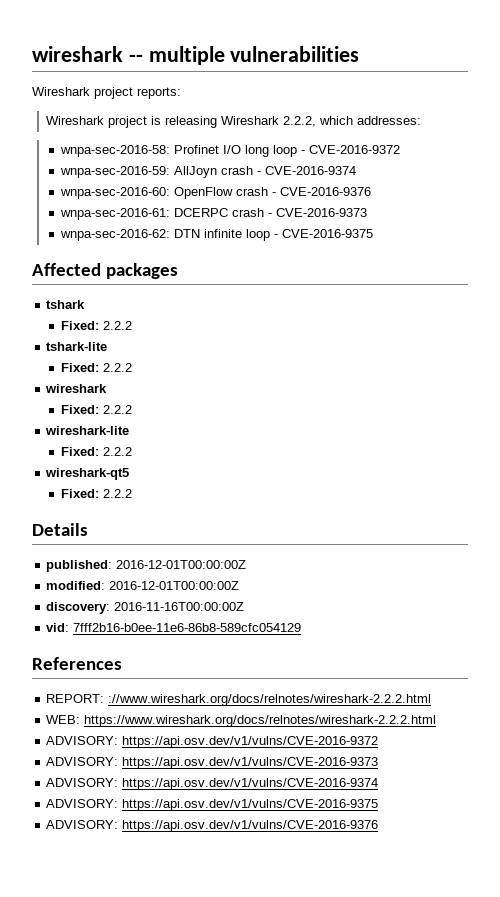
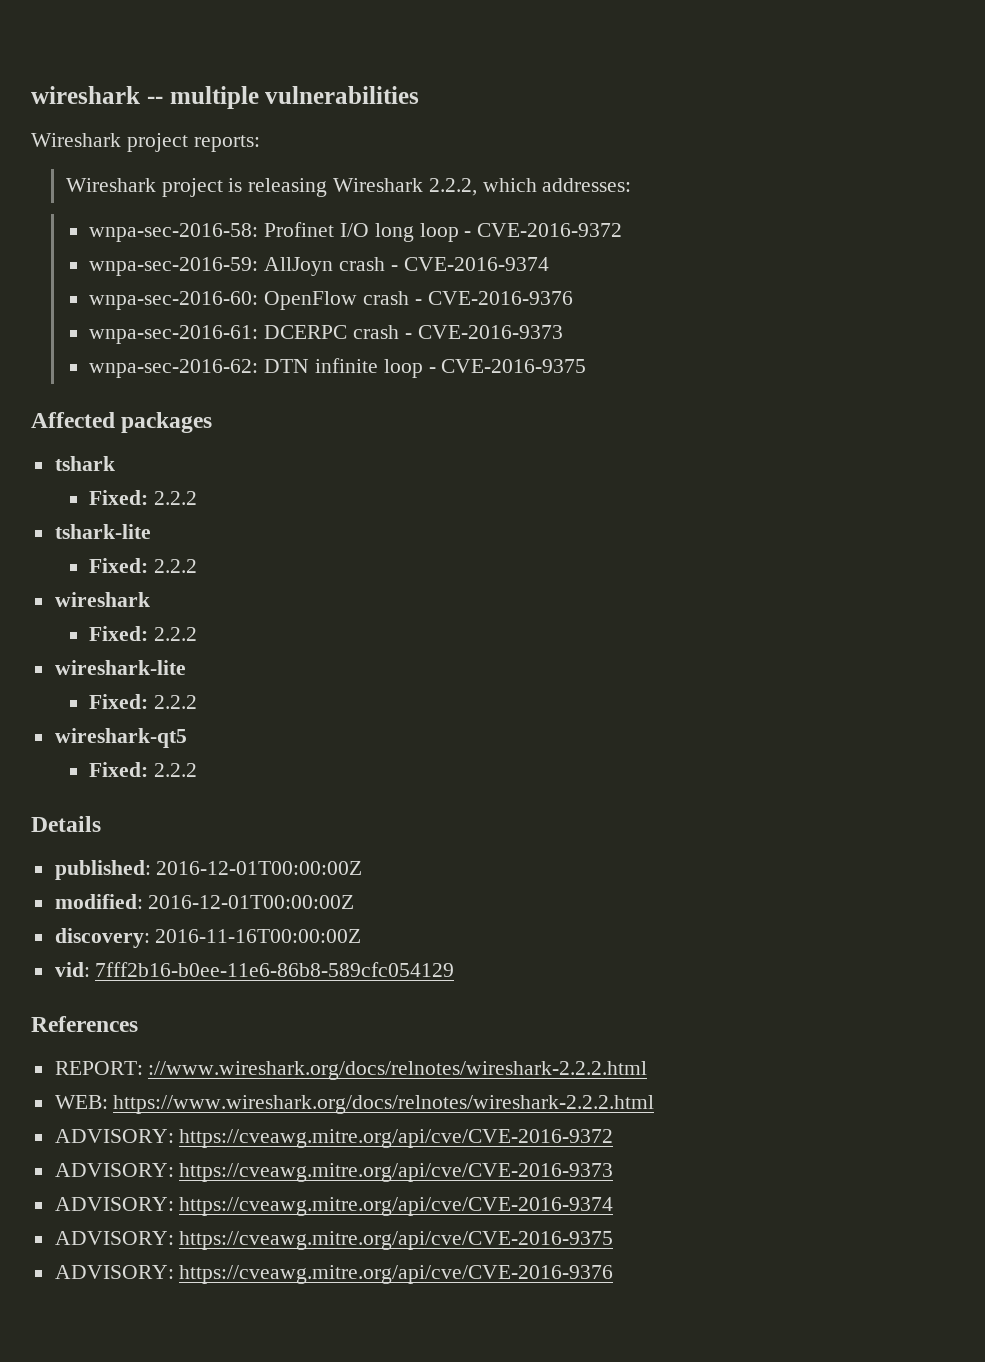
[122,736,379,748] [46,757,379,769] [46,778,379,790] [46,799,379,811] [46,820,379,832] https://api.osv.dev/v1/vulns/CVE-2016-9372 // ADVISORY: https://api.osv.dev/v1/vulns/CVE-2016-9373 // ADVISORY: https://api.osv.dev/v1/vulns/CVE-2016-9374 // ADVISORY: https://api.osv.dev/v1/vulns/CVE-2016-9375 // ADVISORY: https://api.osv.dev/v1/vulns/CVE-2016-9376 -> [179,1129,614,1148] [54,1163,614,1182] [54,1197,614,1216] [54,1231,614,1250] [54,1265,614,1284] https://cveawg.mitre.org/api/cve/CVE-2016-9372 // ADVISORY: https://cveawg.mitre.org/api/cve/CVE-2016-9373 // ADVISORY: https://cveawg.mitre.org/api/cve/CVE-2016-9374 // ADVISORY: https://cveawg.mitre.org/api/cve/CVE-2016-9375 // ADVISORY: https://cveawg.mitre.org/api/cve/CVE-2016-9376

